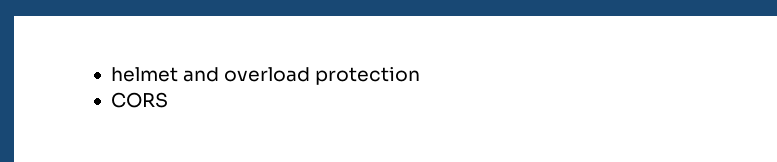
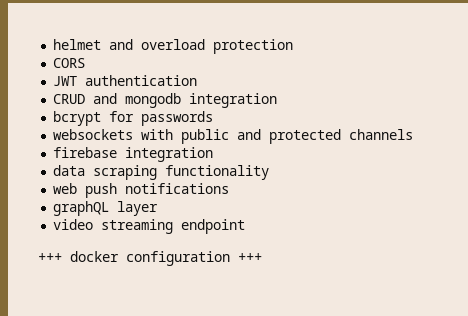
(168, 100) none -> [53,75,198,86] [53,93,278,108] [53,111,214,126] [53,129,414,144] [53,147,214,162] [53,165,270,180] [53,183,230,198] [53,201,159,216] [53,219,246,234] [38,251,262,266] // JWT authentication // CRUD and mongodb integration // bcrypt for passwords // websockets with public and protected channels // firebase integration // data scraping functionality // web push notifications // graphQL layer // video streaming endpoint // +++ docker configuration +++

